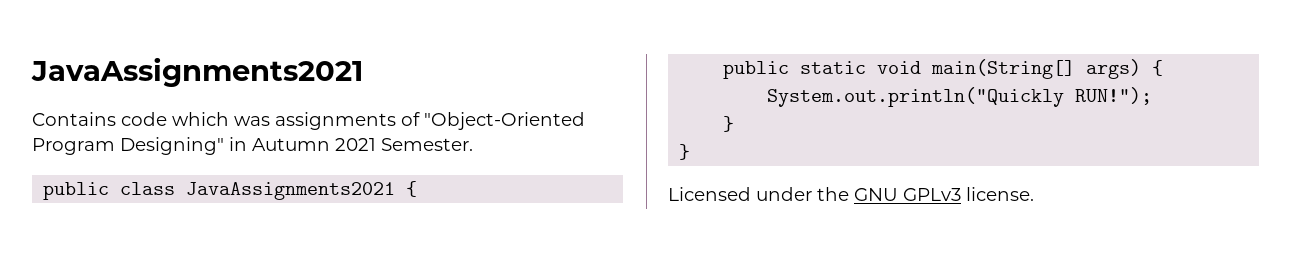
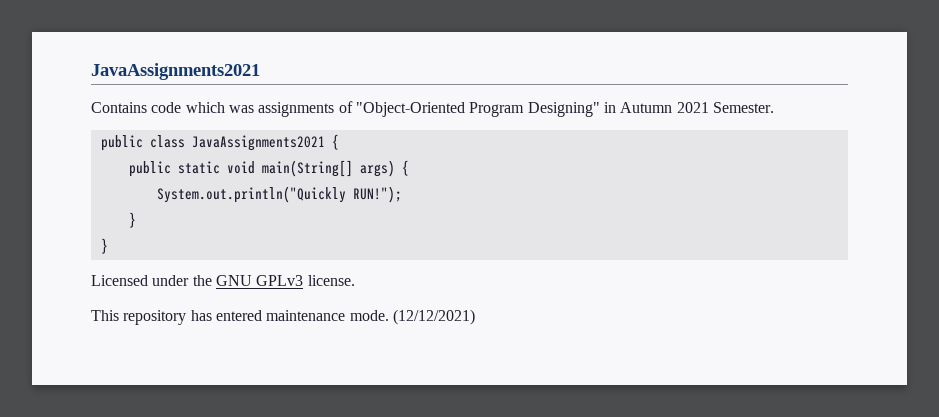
(1034, 194) none -> [91,309,475,325] // This repository has entered maintenance mode. (12/12/2021)

